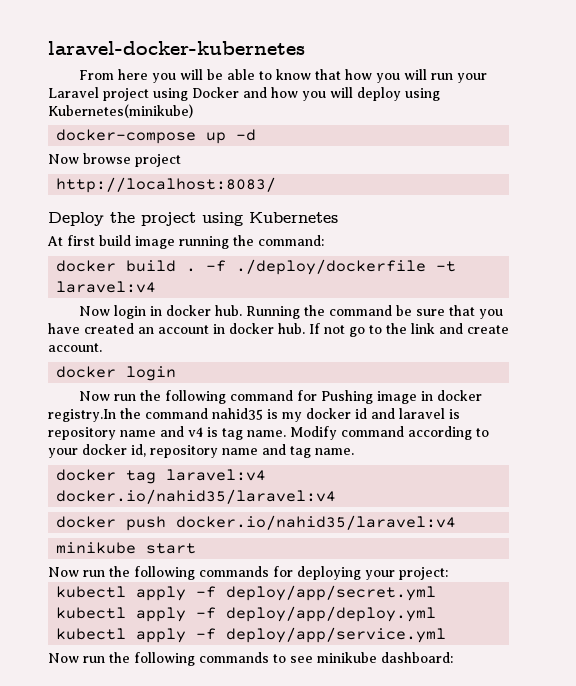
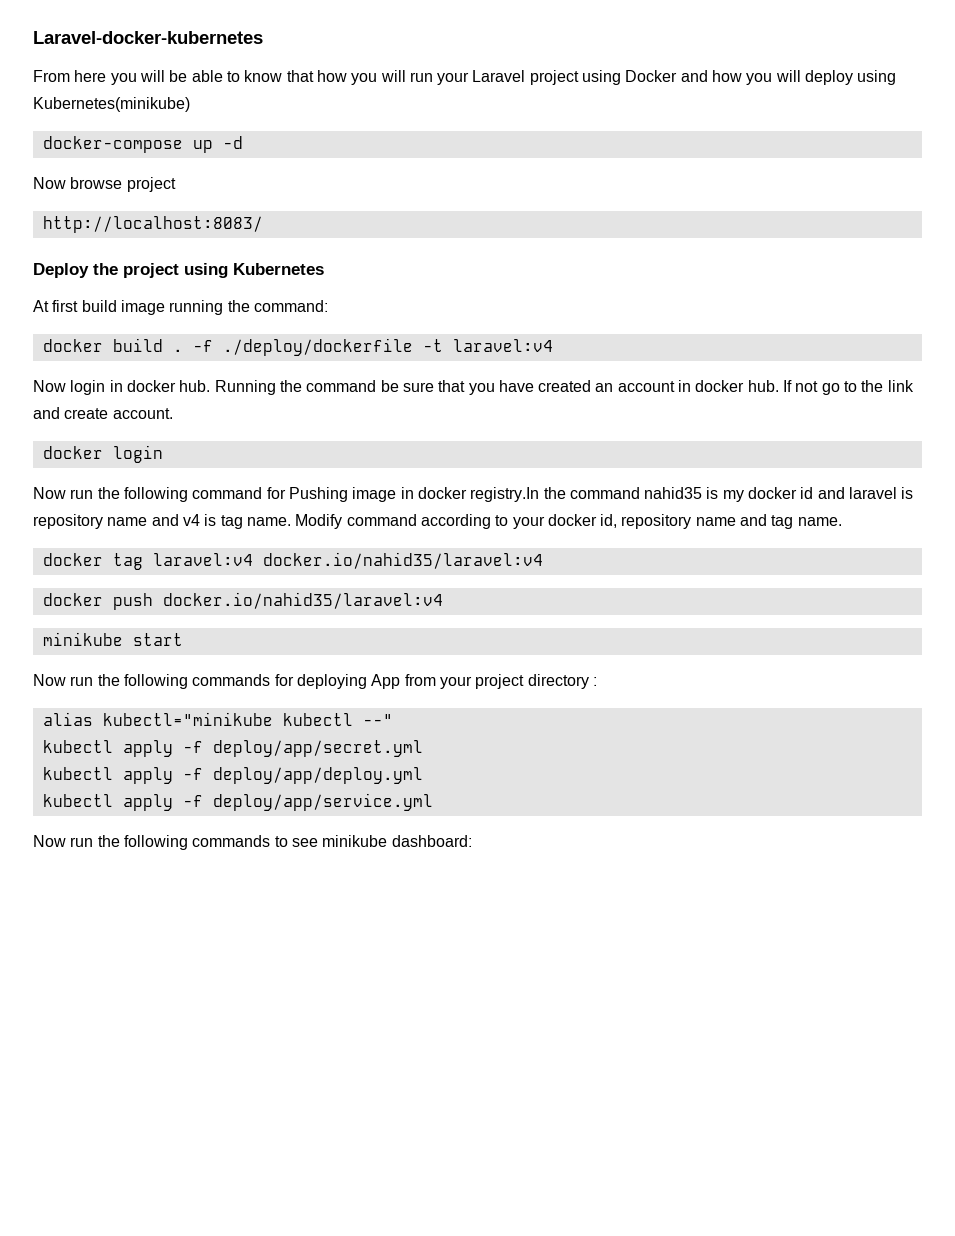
[48,41,305,55] laravel-docker-kubernetes -> [33,31,263,44] Laravel-docker-kubernetes
[365,567,448,580] your project: -> [371,674,597,689] [42,712,393,726] App from your project directory : // alias kubectl="minikube kubectl --"

